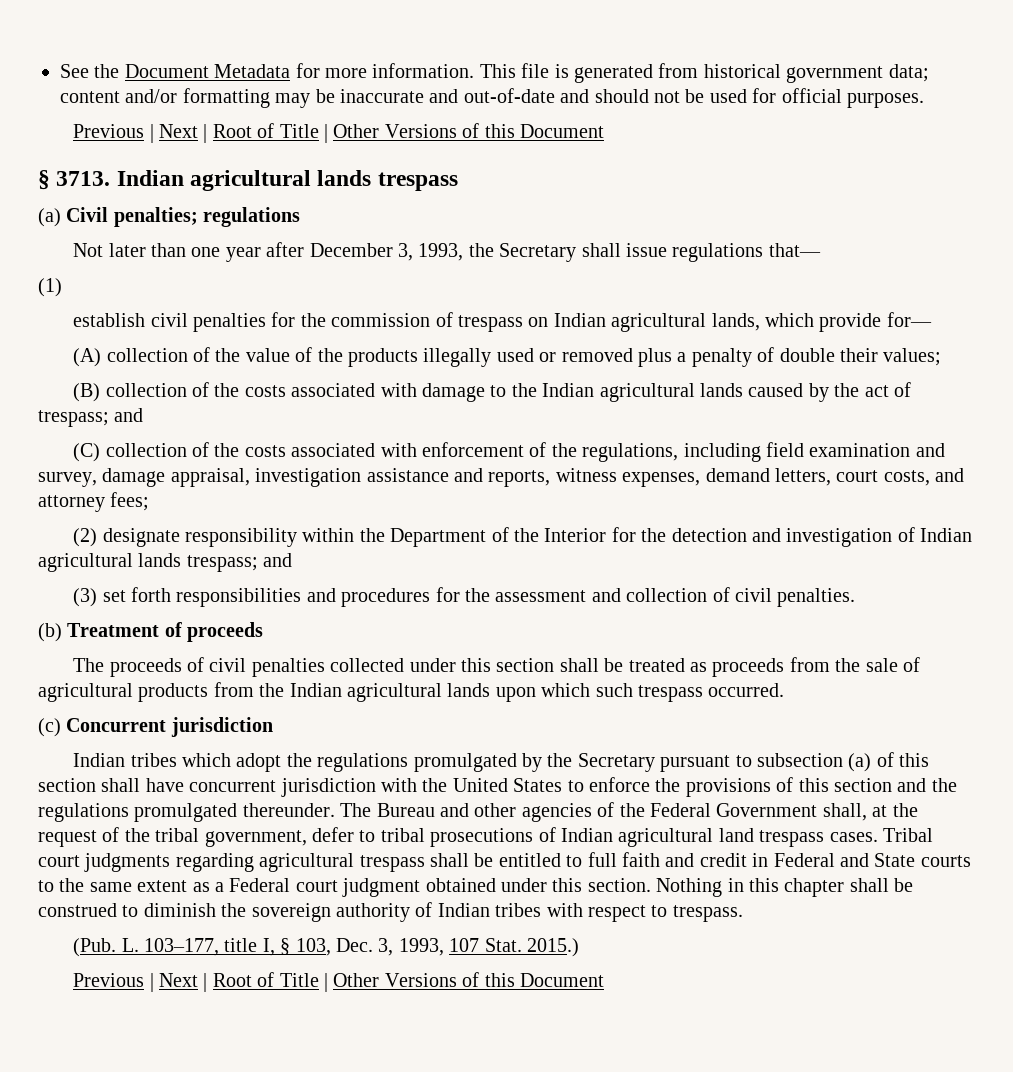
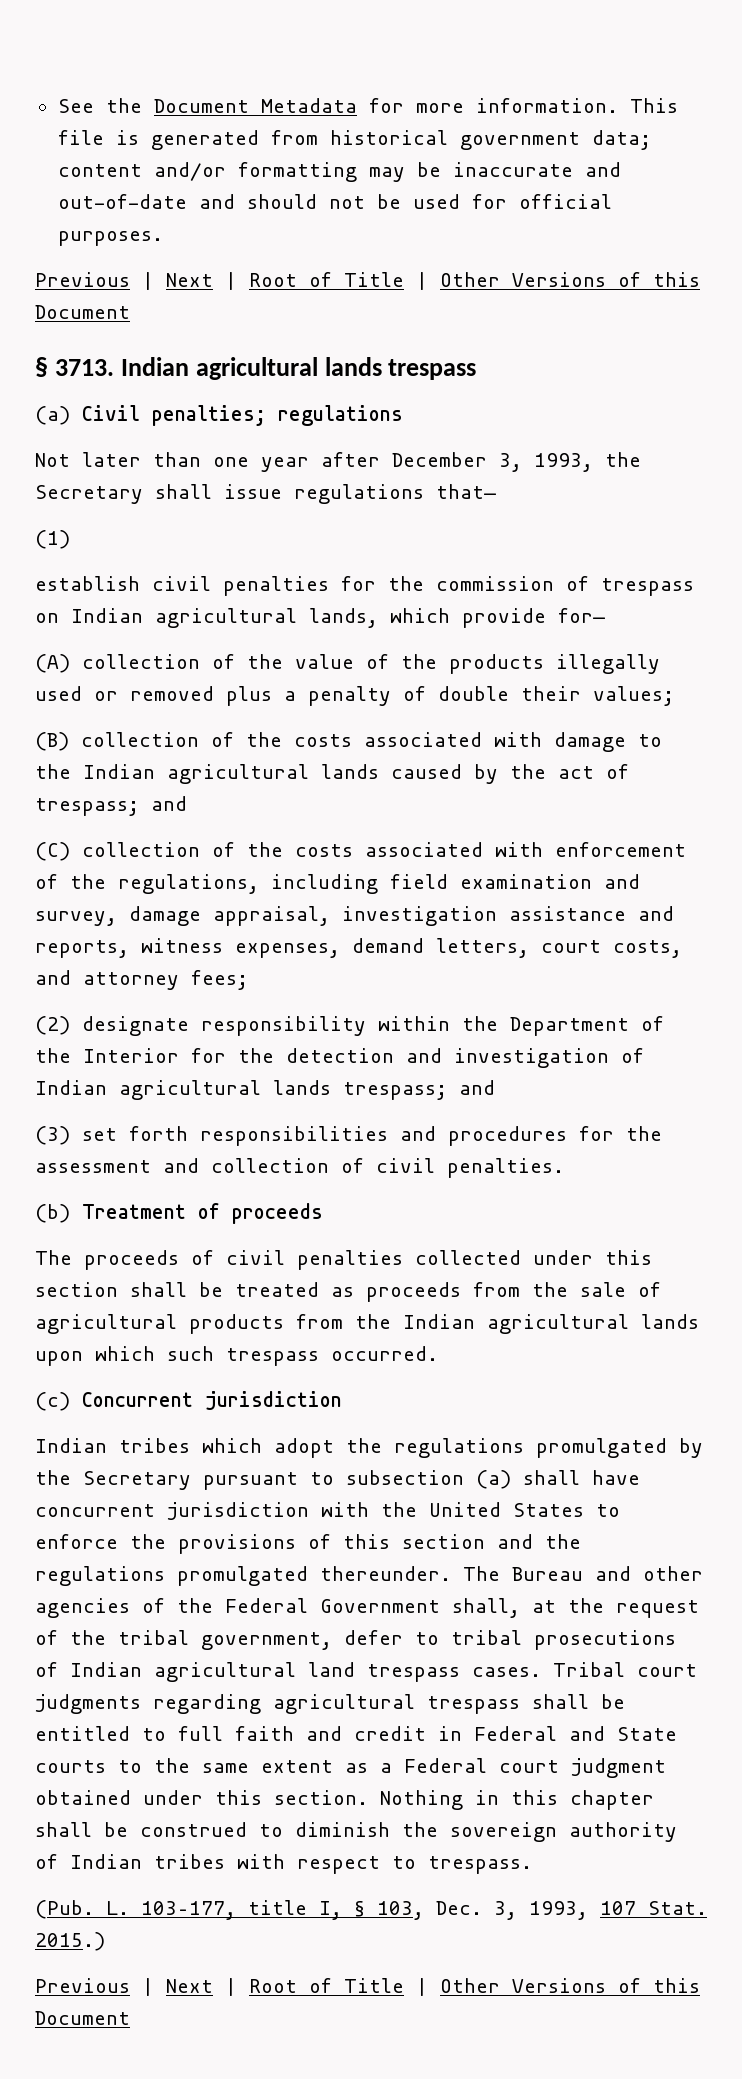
[876,752,930,767] [38,778,96,792] of this section -> (511, 1479) none

